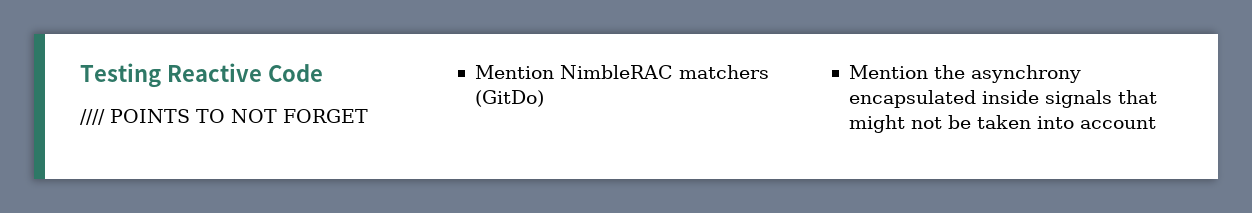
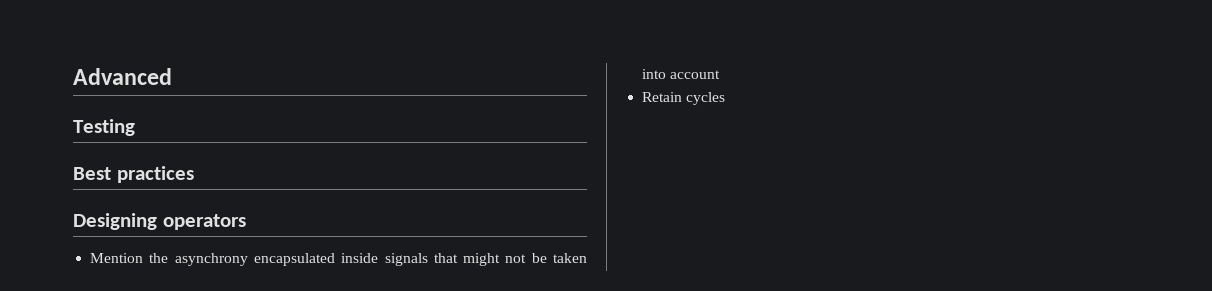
(80, 75) none -> [73,68,172,85] Advanced //
[166,63,323,82] [80,109,368,125] [474,65,769,79] [474,90,544,107] Reactive Code // //// POINTS TO NOT FORGET // Mention NimbleRAC matchers (GitDo) -> [73,166,194,183] [73,213,246,230] // Best practices // Designing operators
(1156, 123) none -> [642,92,726,105] // Retain cycles

